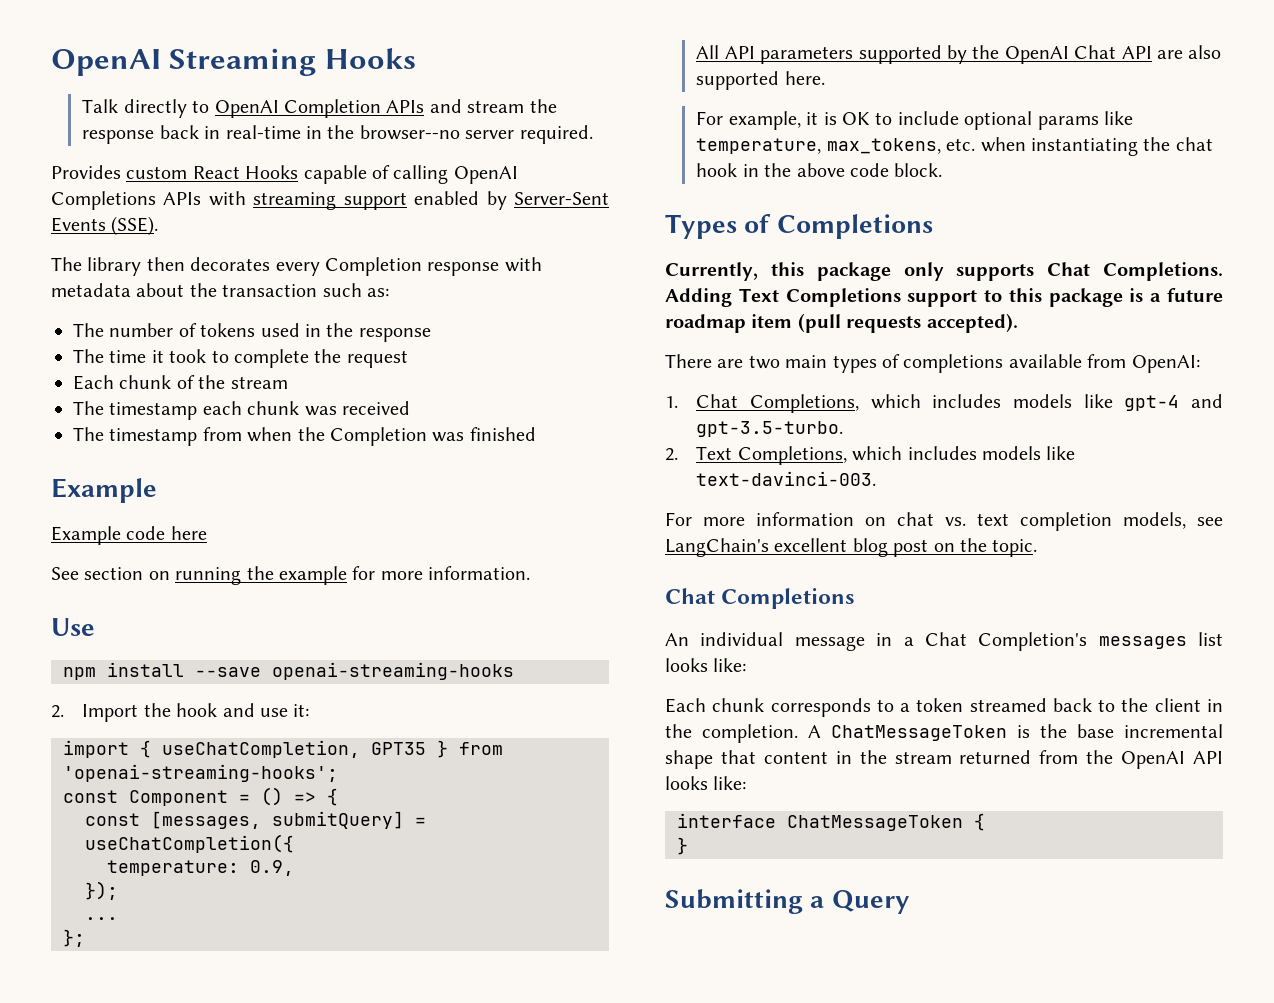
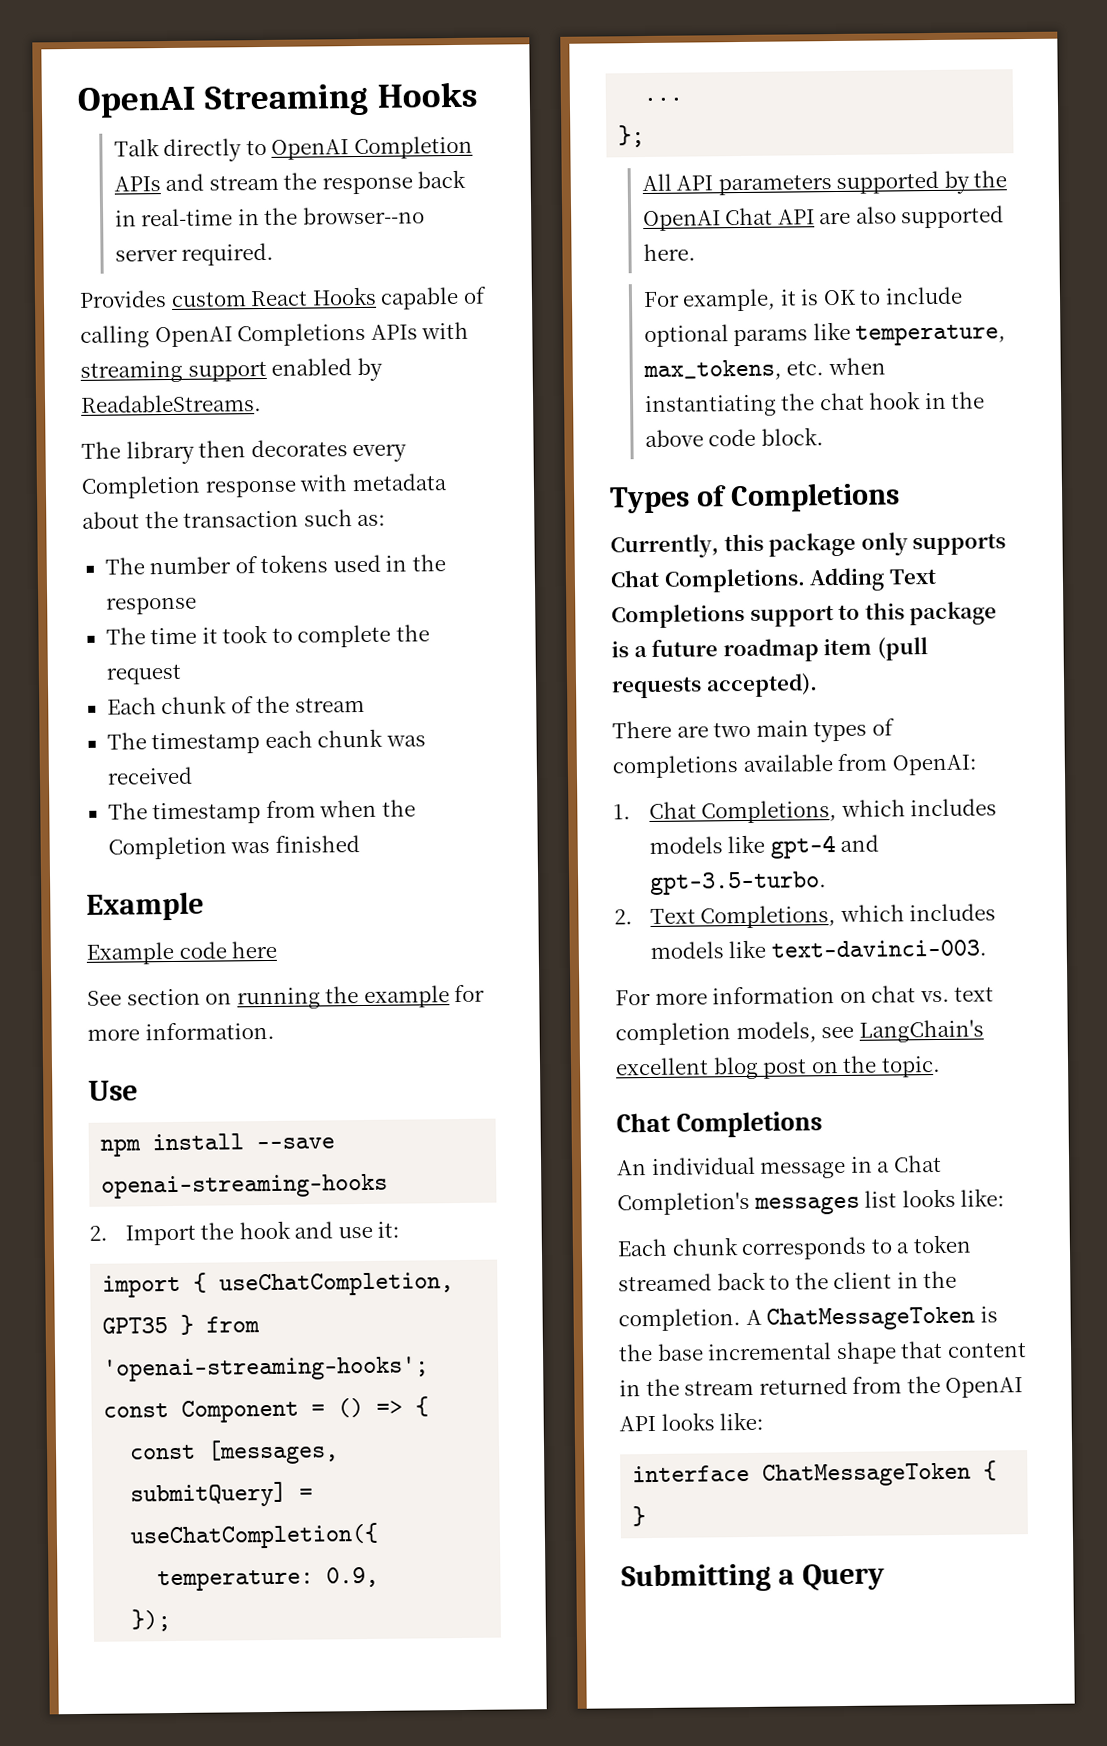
[514,192,609,205] [51,216,159,236] Server-Sent Events (SSE). -> [80,394,262,413] ReadableStreams.

